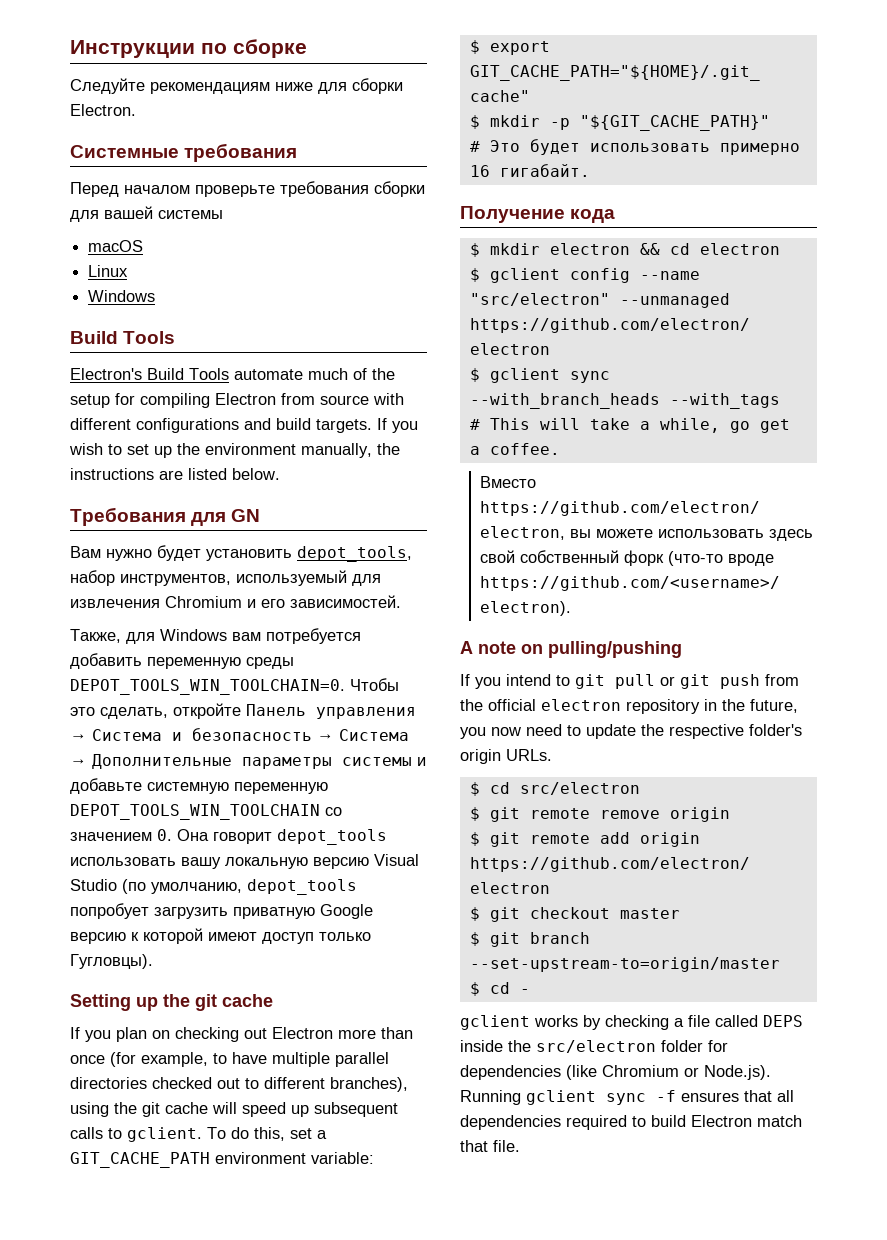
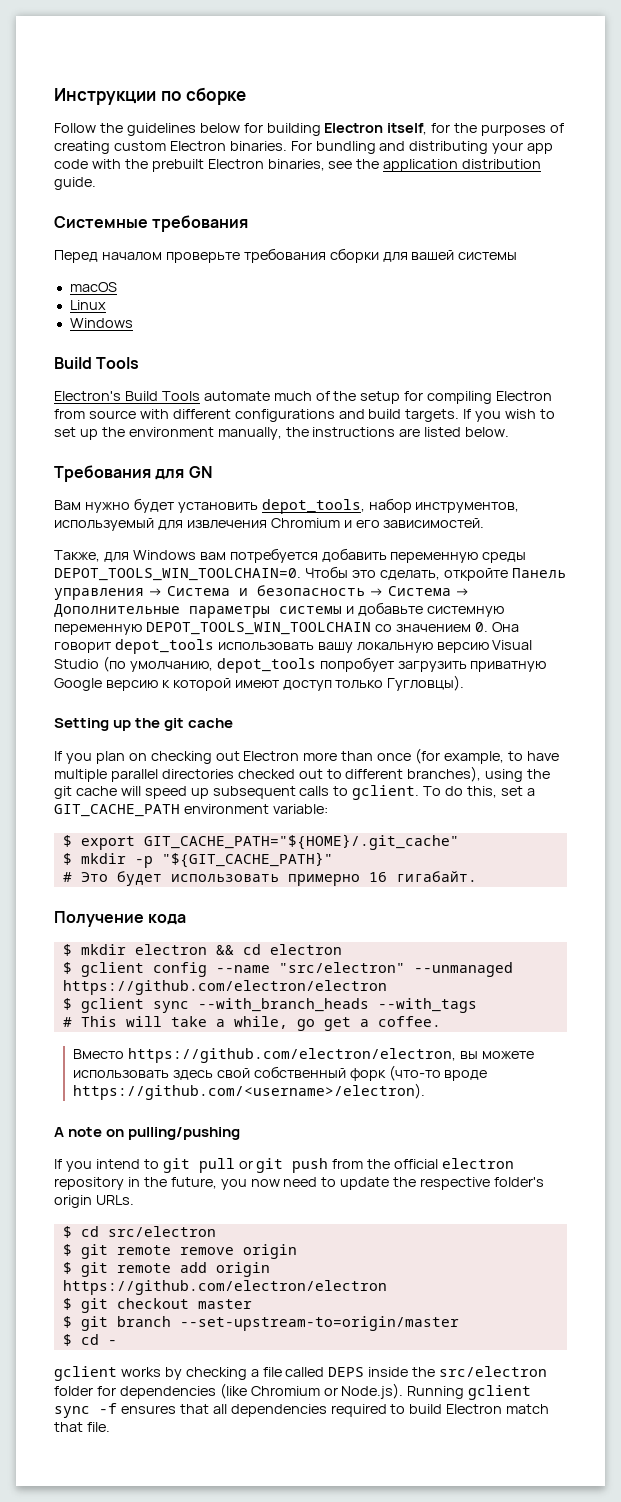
[70,78,403,94] [70,104,136,116] Следуйте рекомендациям ниже для сборки Electron. -> [54,123,565,136] [54,141,554,154] [54,159,542,172] [54,177,96,190] Follow the guidelines below for building Electron itself, for the purposes of creating custom Electron binaries. For bundling and distributing your app code with the prebuilt Electron binaries, see the application distribution guide.

